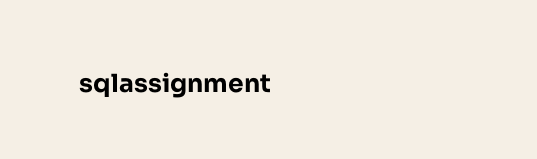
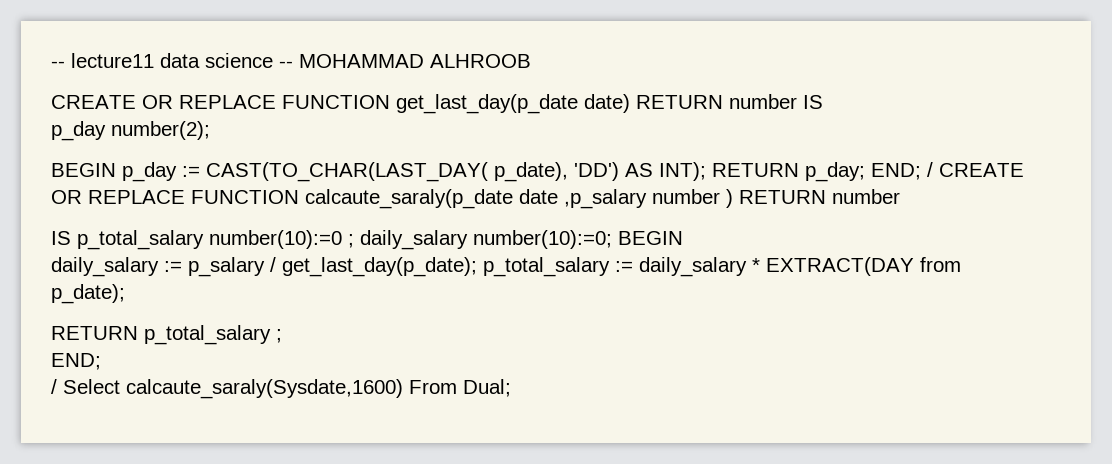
[79,72,271,98] sqlassignment -> [51,53,531,68] [51,94,823,114] [51,121,210,141] [51,162,1024,182] [51,189,900,209] [51,230,683,250] [51,257,961,277] [51,284,125,304] [51,325,282,345] [51,353,101,370] [51,379,511,399] -- lecture11 data science -- MOHAMMAD ALHROOB // CREATE OR REPLACE FUNCTION get_last_day(p_date date) RETURN number IS // p_day number(2); // BEGIN p_day := CAST(TO_CHAR(LAST_DAY( p_date), 'DD') AS INT); RETURN p_day; END; / CREATE OR REPLACE FUNCTION calcaute_saraly(p_date date ,p_salary number ) RETURN number // IS p_total_salary number(10):=0 ; daily_salary number(10):=0; BEGIN // daily_salary := p_salary / get_last_day(p_date); p_total_salary := daily_salary * EXTRACT(DAY from p_date); // RETURN p_total_salary ; // END; // / Select calcaute_saraly(Sysdate,1600) From Dual;

